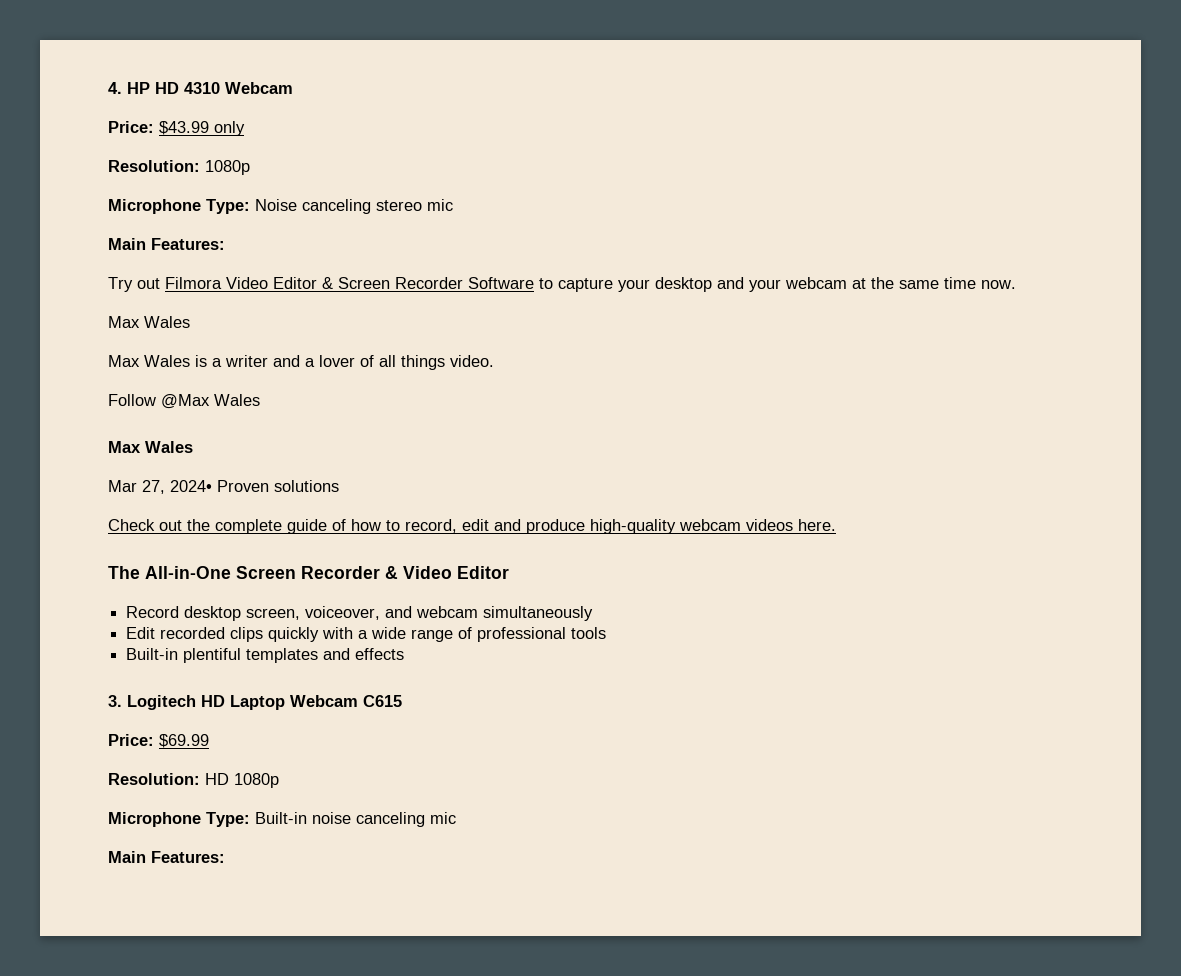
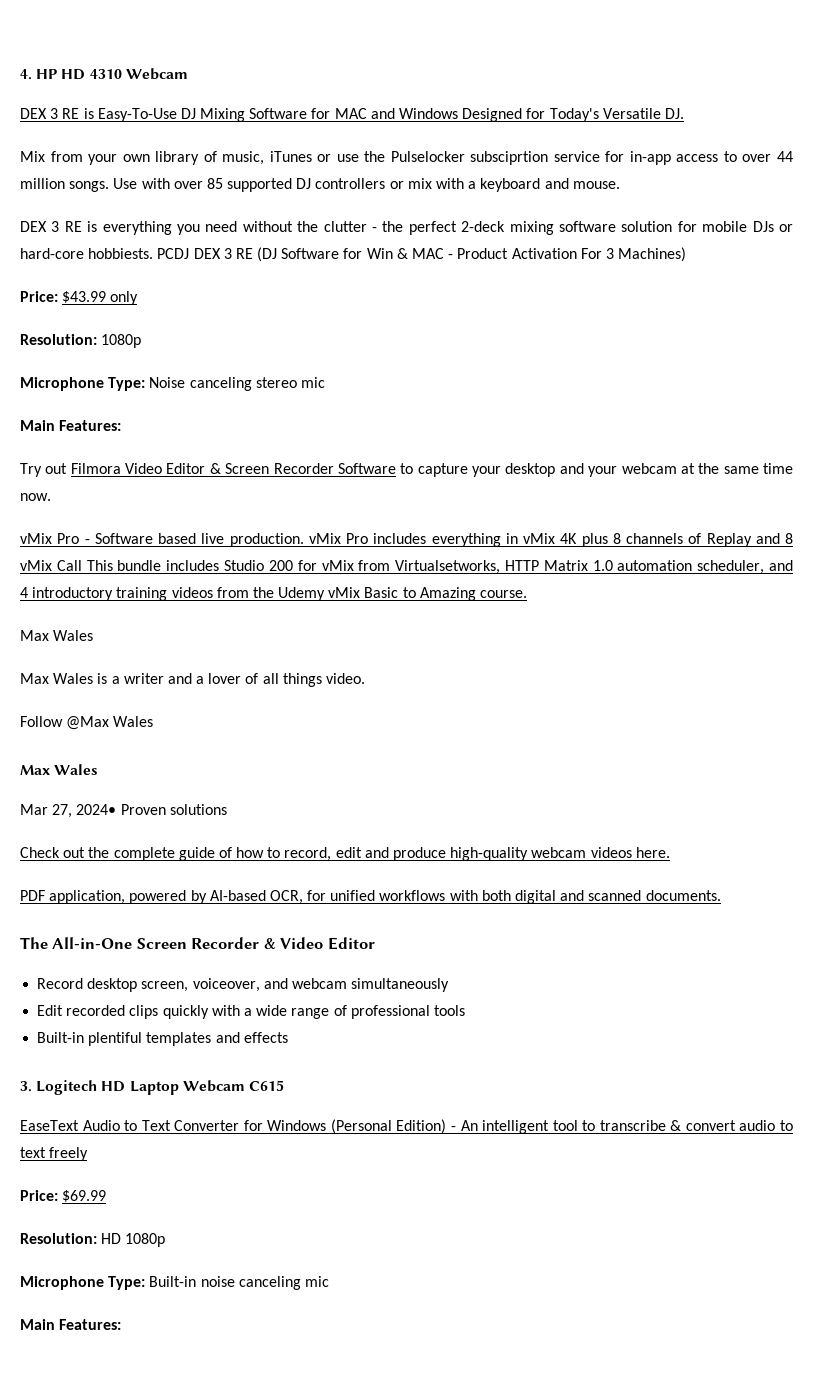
(293, 88) none -> [20,108,684,122] [20,151,793,165] [20,178,620,192] [20,221,793,235] [20,247,687,262] // DEX 3 RE is Easy-To-Use DJ Mixing Software for MAC and Windows Designed for Today's Versatile DJ. // Mix from your own library of music, iTunes or use the Pulselocker subsciprtion service for in-app access to over 44 million songs. Use with over 85 supported DJ controllers or mix with a keyboard and mouse. // DEX 3 RE is everything you need without the clutter - the perfect 2-deck mixing software solution for mobile DJs or hard-core hobbiests. PCDJ DEX 3 RE (DJ Software for Win & MAC - Product Activation For 3 Machines)
(1016, 284) none -> [20,533,793,547] [20,560,793,574] [20,587,528,601] // vMix Pro - Software based live production. vMix Pro includes everything in vMix 4K plus 8 channels of Replay and 8 vMix Call This bundle includes Studio 200 for vMix from Virtualsetworks, HTTP Matrix 1.0 automation scheduler, and 4 introductory training videos from the Udemy vMix Basic to Amazing course.
(836, 525) none -> [20,890,721,904] // PDF application, powered by AI-based OCR, for unified workflows with both digital and scanned documents.
(402, 701) none -> [20,1119,793,1134] [20,1147,89,1161] // EaseText Audio to Text Converter for Windows (Personal Edition) - An intelligent tool to transcribe & convert audio to text freely

